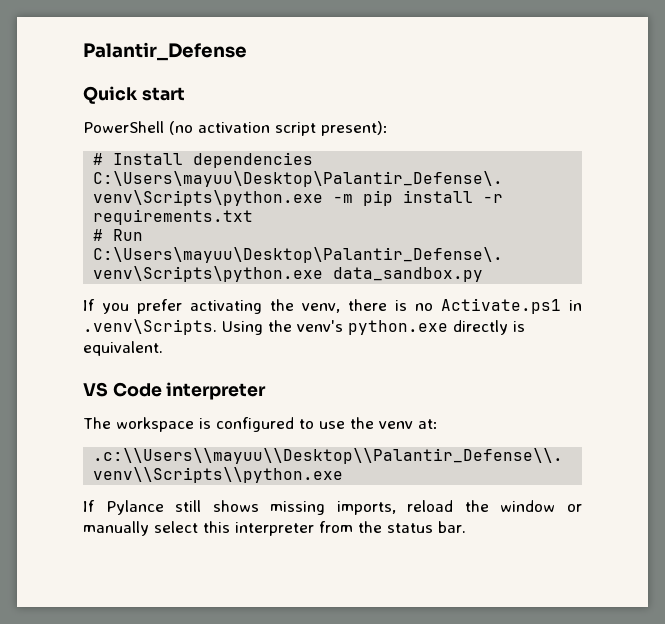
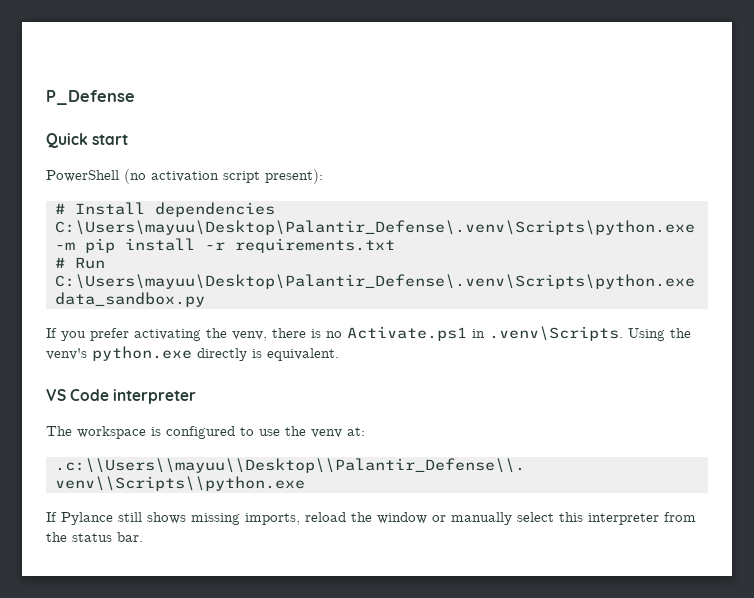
[83,42,247,61] Palantir_Defense -> [46,90,135,105] P_Defense

